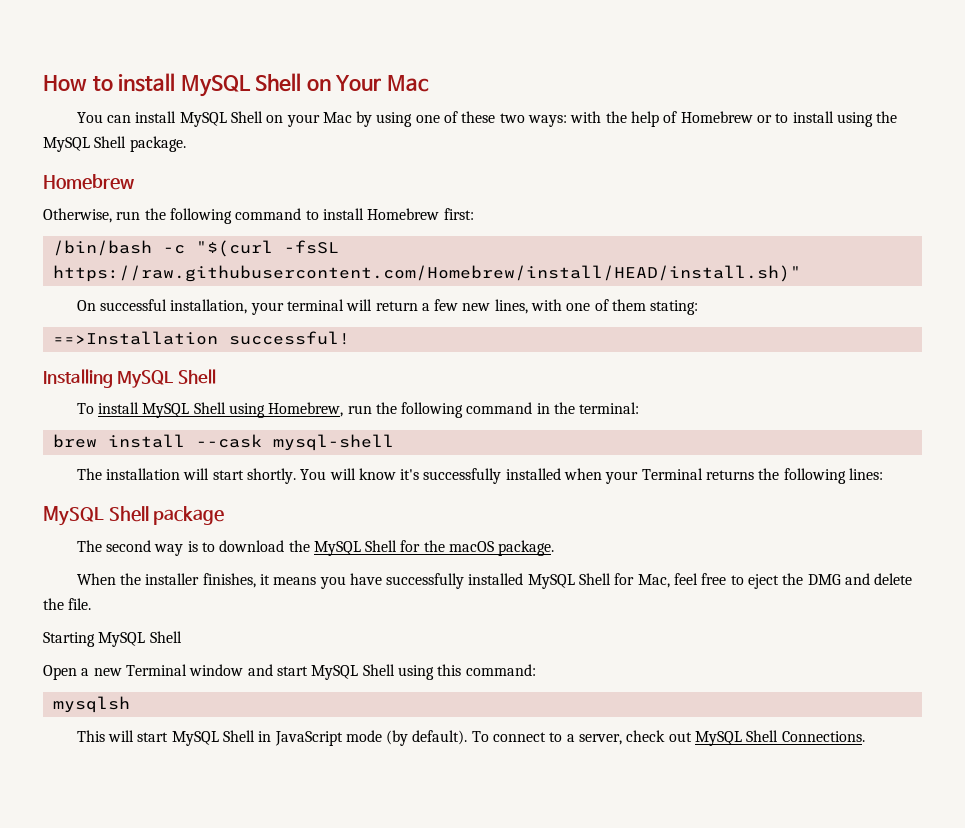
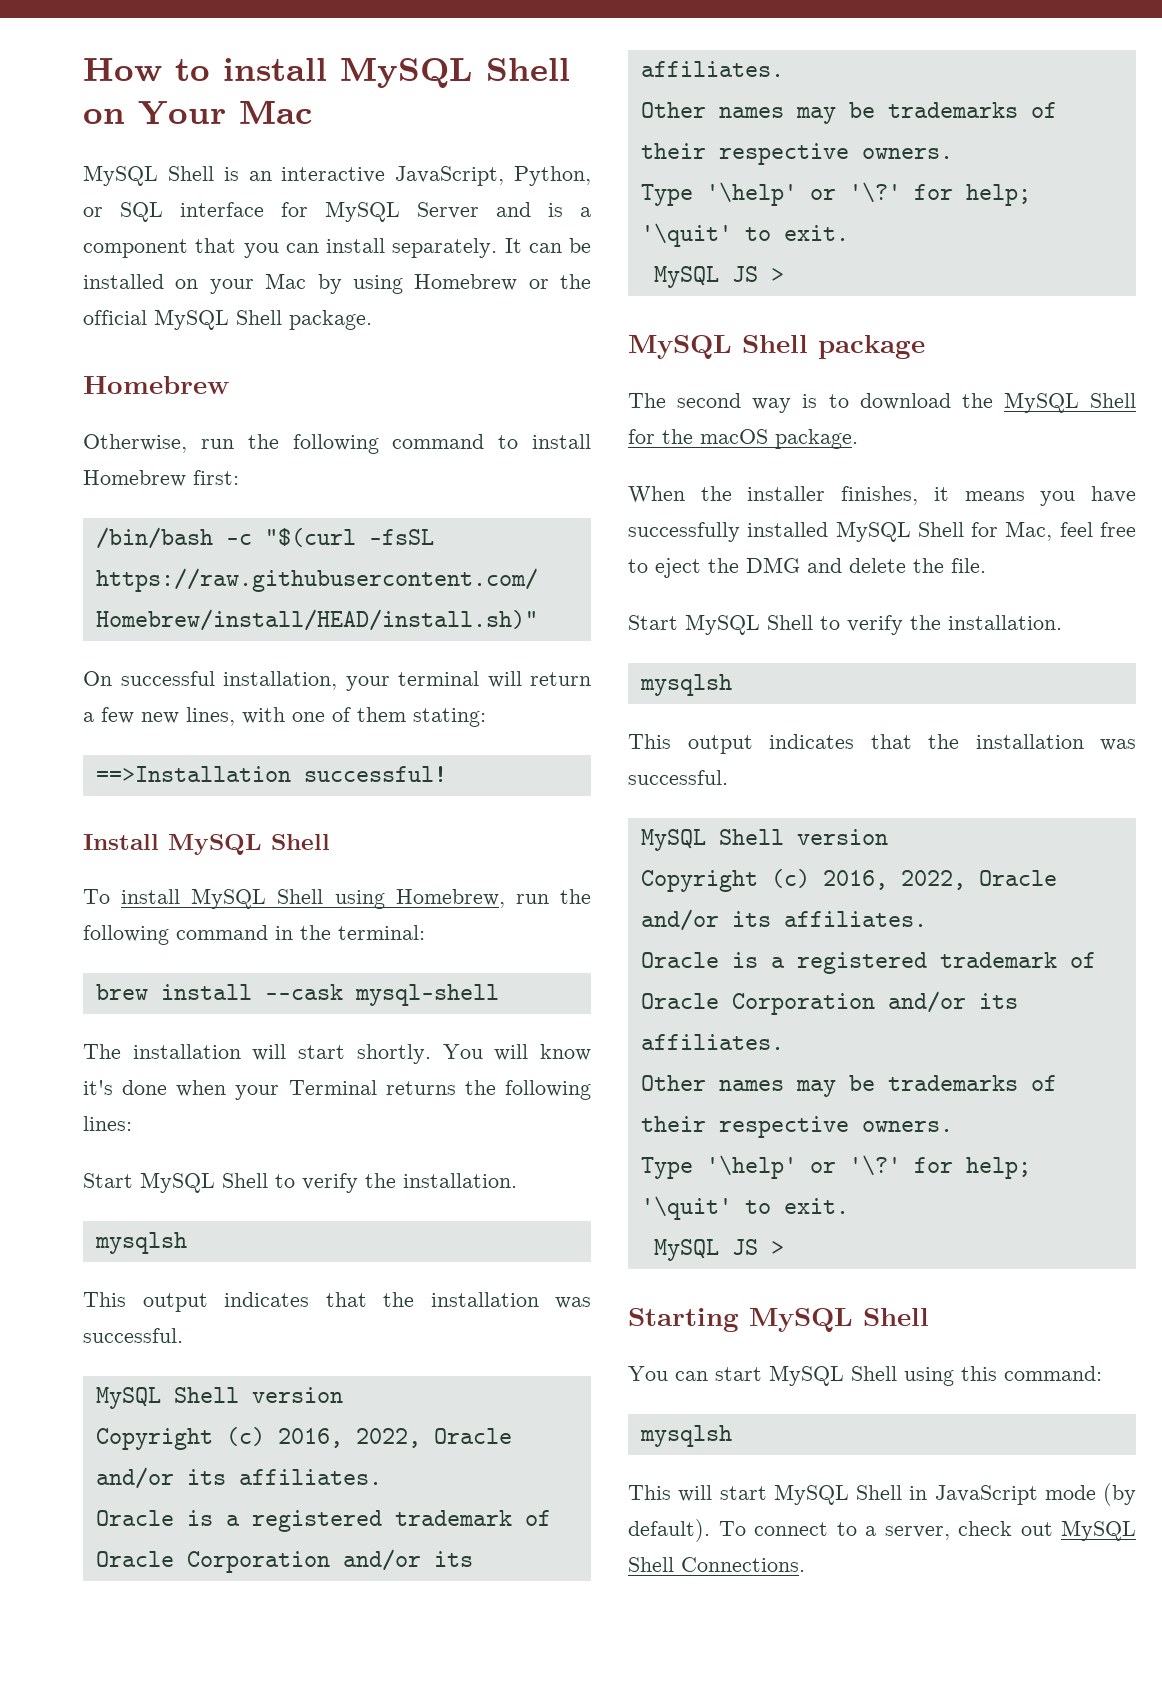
[76,111,263,127] You can install MySQL Shell -> [83,165,591,186] [83,201,591,222] [83,238,591,258] [83,274,164,289] MySQL Shell is an interactive JavaScript, Python, or SQL interface for MySQL Server and is a component that you can install separately. It can be installed
[415,111,898,127] one of these two ways: with the help of Homebrew or to install using the -> [414,274,591,291] [83,310,147,325] Homebrew or the official
[43,369,113,388] Installing -> [83,834,159,850] Install
[423,468,561,484] successfully installed -> [122,1080,168,1095] done
(884, 474) none -> [83,1172,517,1193] [94,1232,187,1254] [83,1292,591,1312] [83,1328,183,1343] [95,1387,343,1409] [95,1427,512,1450] [95,1467,382,1489] [95,1510,551,1532] [95,1549,473,1573] [640,61,784,77] [640,102,1057,124] [640,143,953,165] [640,182,1031,206] [640,223,849,247] [653,266,784,288] // Start MySQL Shell to verify the installation. // mysqlsh // This output indicates that the installation was successful. // MySQL Shell version // Copyright (c) 2016, 2022, Oracle and/or its affiliates. // Oracle is a registered trademark of Oracle Corporation and/or its affiliates. // Other names may be trademarks of their respective owners. // Type '\help' or '\?' for help; '\quit' to exit. // MySQL JS >
[43,631,182,647] [43,664,273,680] Starting MySQL Shell // Open a new Terminal window and -> [628,614,1062,635] [639,674,732,696] [628,734,1136,754] [628,770,728,785] [640,829,888,851] [640,869,1057,892] [640,909,927,931] [640,952,1096,974] [640,991,1018,1015] [640,1034,784,1050] [640,1075,1057,1097] [640,1116,953,1138] [640,1155,1031,1179] [640,1196,849,1220] [653,1239,784,1261] [628,1308,929,1332] [628,1366,708,1381] Start MySQL Shell to verify the installation. // mysqlsh // This output indicates that the installation was successful. // MySQL Shell version // Copyright (c) 2016, 2022, Oracle and/or its affiliates. // Oracle is a registered trademark of Oracle Corporation and/or its affiliates. // Other names may be trademarks of their respective owners. // Type '\help' or '\?' for help; '\quit' to exit. // MySQL JS > // Starting MySQL Shell // You can

